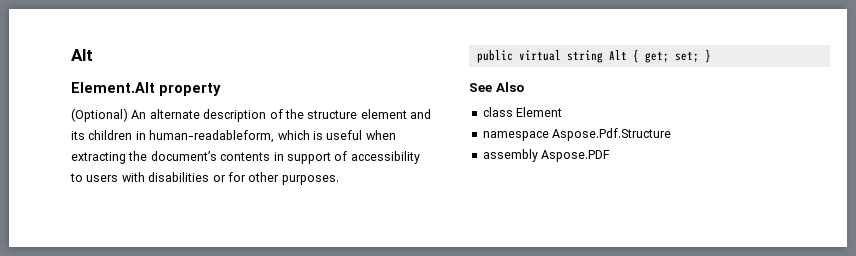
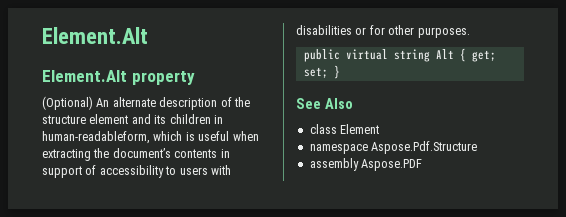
[71,49,93,61] Alt -> [42,27,148,44] Element.Alt

